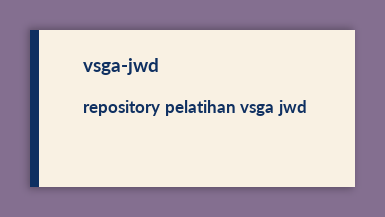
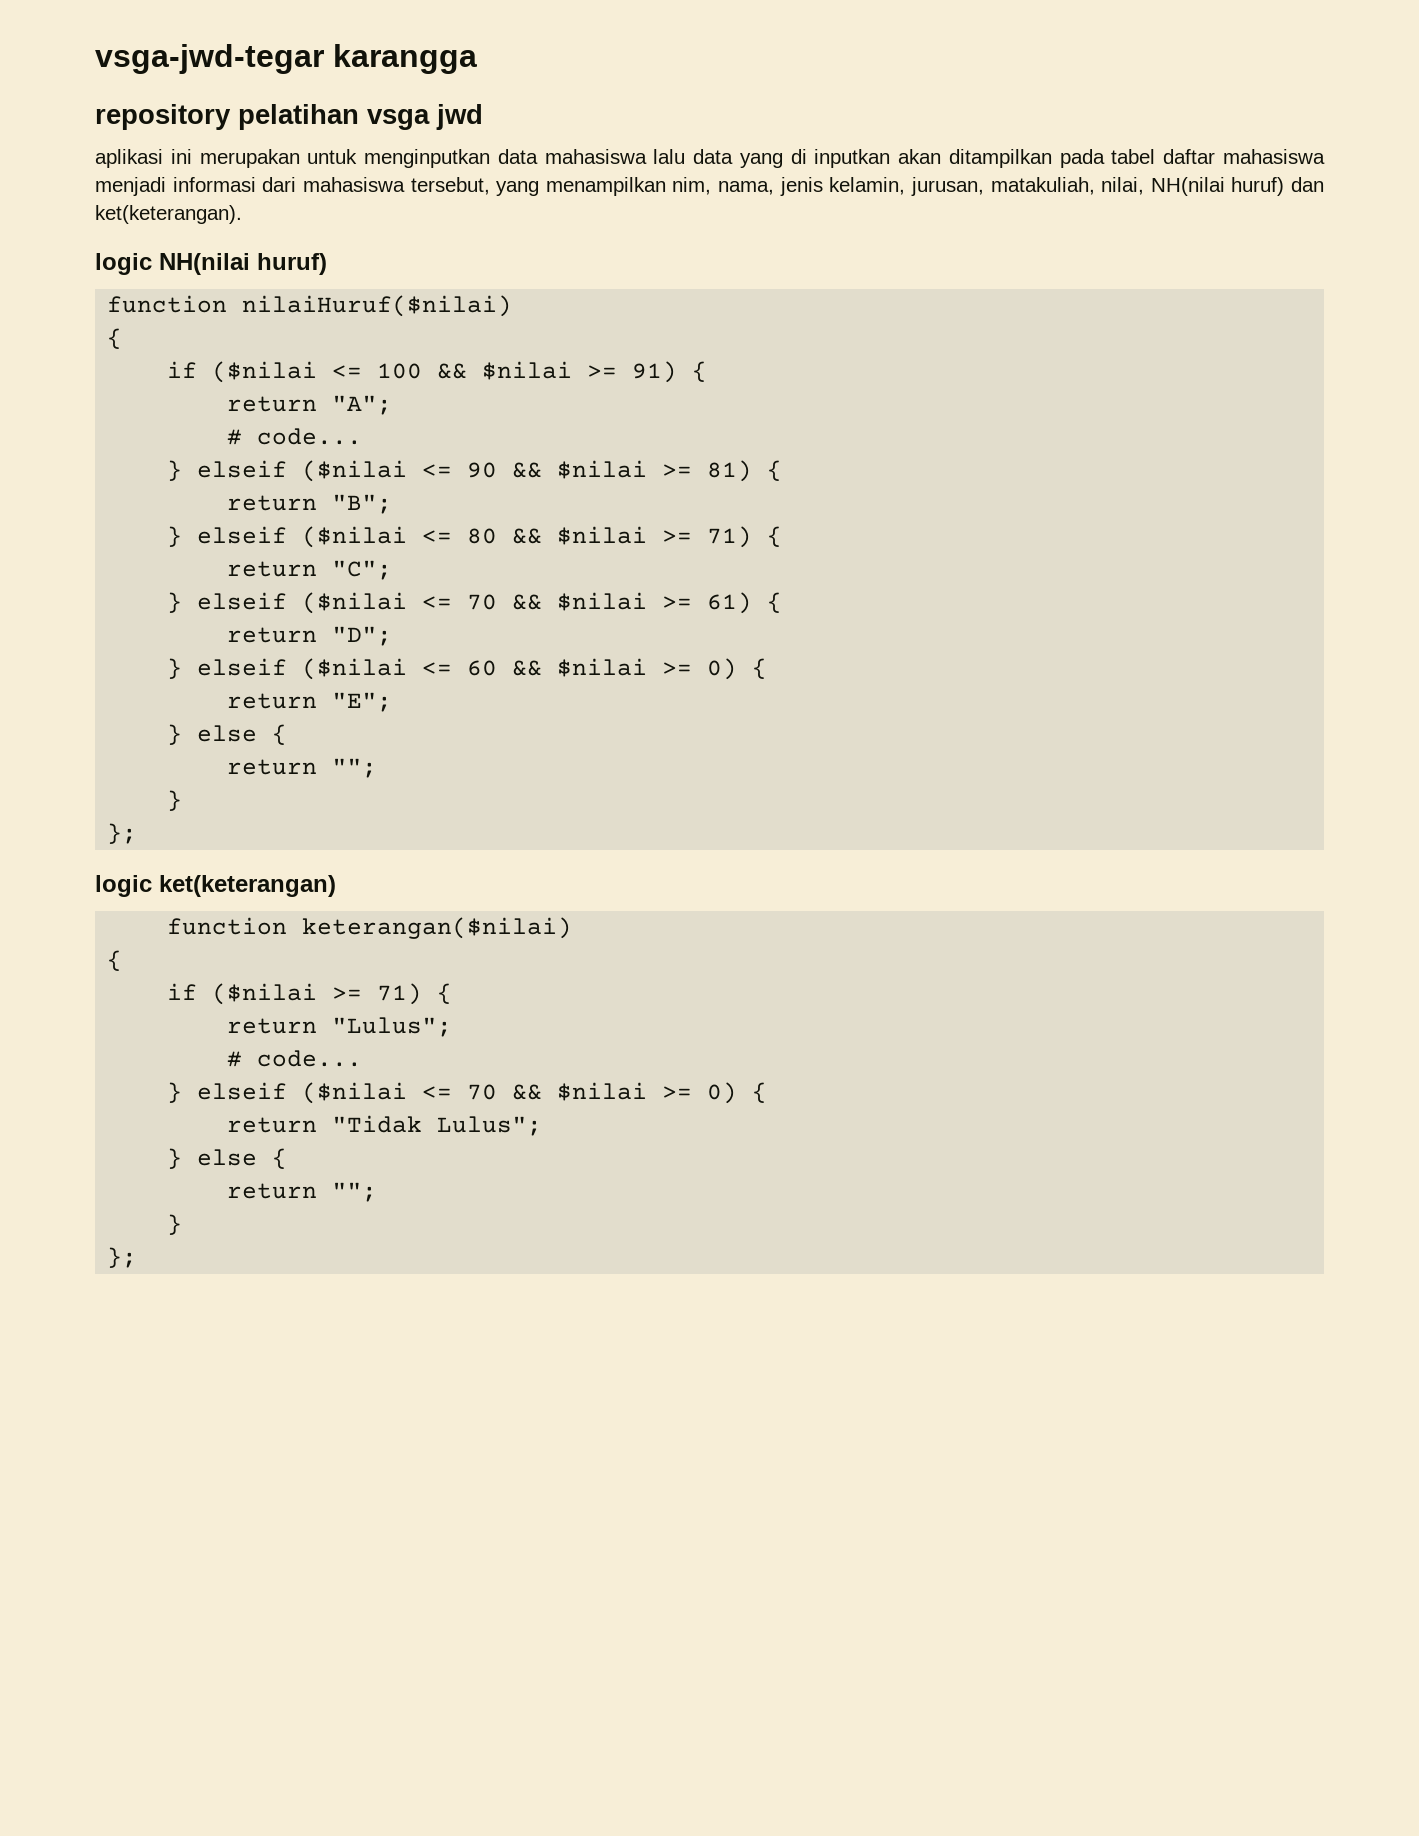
[83,58,159,75] vsga-jwd -> [95,44,477,74] vsga-jwd-tegar karangga
(307, 108) none -> [95,149,1325,168] [95,177,1324,196] [95,205,242,224] [95,253,327,275] [107,295,513,317] [107,328,123,349] [167,361,708,383] [227,395,393,415] [227,428,363,445] [167,460,783,482] [227,494,393,514] [167,526,783,548] [227,560,393,580] [167,592,783,614] [227,626,393,646] [167,658,768,680] [227,692,393,712] [167,724,288,745] [227,758,378,778] [167,790,183,811] [107,823,138,844] [95,875,336,897] [167,917,573,939] [107,950,123,971] [167,983,453,1005] [227,1017,453,1037] [227,1050,363,1067] [167,1082,768,1104] [227,1115,543,1136] [167,1148,288,1169] [227,1182,378,1202] [167,1214,183,1235] [107,1247,138,1268] // aplikasi ini merupakan untuk menginputkan data mahasiswa lalu data yang di inputkan akan ditampilkan pada tabel daftar mahasiswa menjadi informasi dari mahasiswa tersebut, yang menampilkan nim, nama, jenis kelamin, jurusan, matakuliah, nilai, NH(nilai huruf) dan ket(keterangan). // logic NH(nilai huruf) // function nilaiHuruf($nilai) // { // if ($nilai <= 100 && $nilai >= 91) { // return "A"; // # code... // } elseif ($nilai <= 90 && $nilai >= 81) { // return "B"; // } elseif ($nilai <= 80 && $nilai >= 71) { // return "C"; // } elseif ($nilai <= 70 && $nilai >= 61) { // return "D"; // } elseif ($nilai <= 60 && $nilai >= 0) { // return "E"; // } else { // return ""; // } // }; // logic ket(keterangan) // function keterangan($nilai) // { // if ($nilai >= 71) { // return "Lulus"; // # code... // } elseif ($nilai <= 70 && $nilai >= 0) { // return "Tidak Lulus"; // } else { // return ""; // } // };

